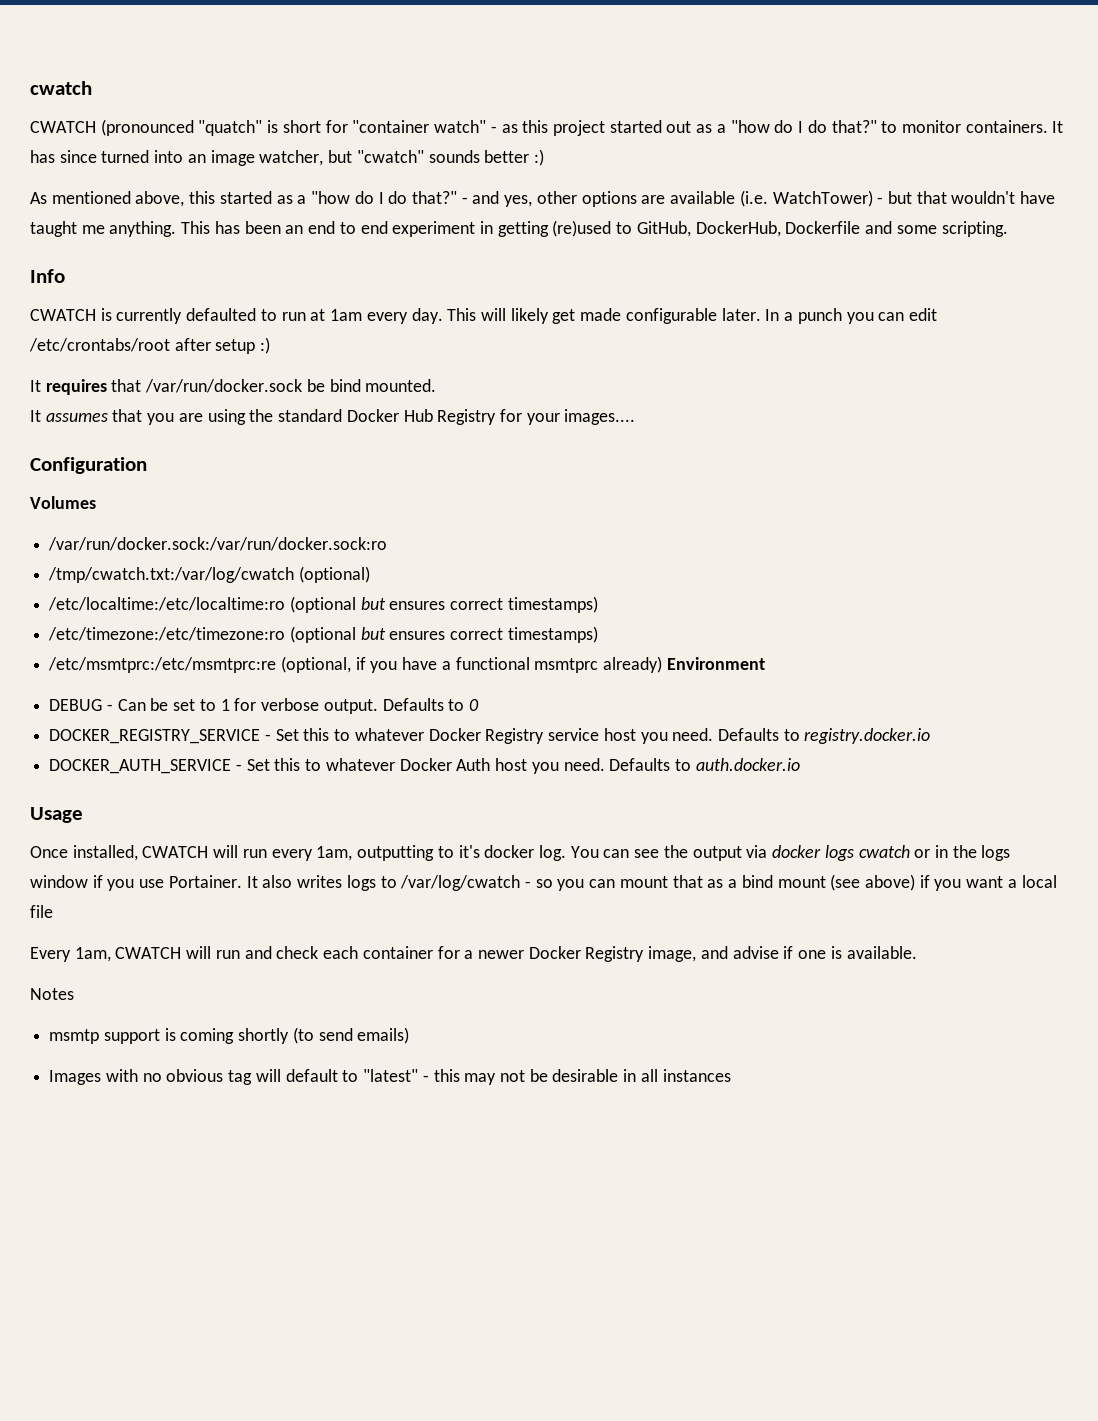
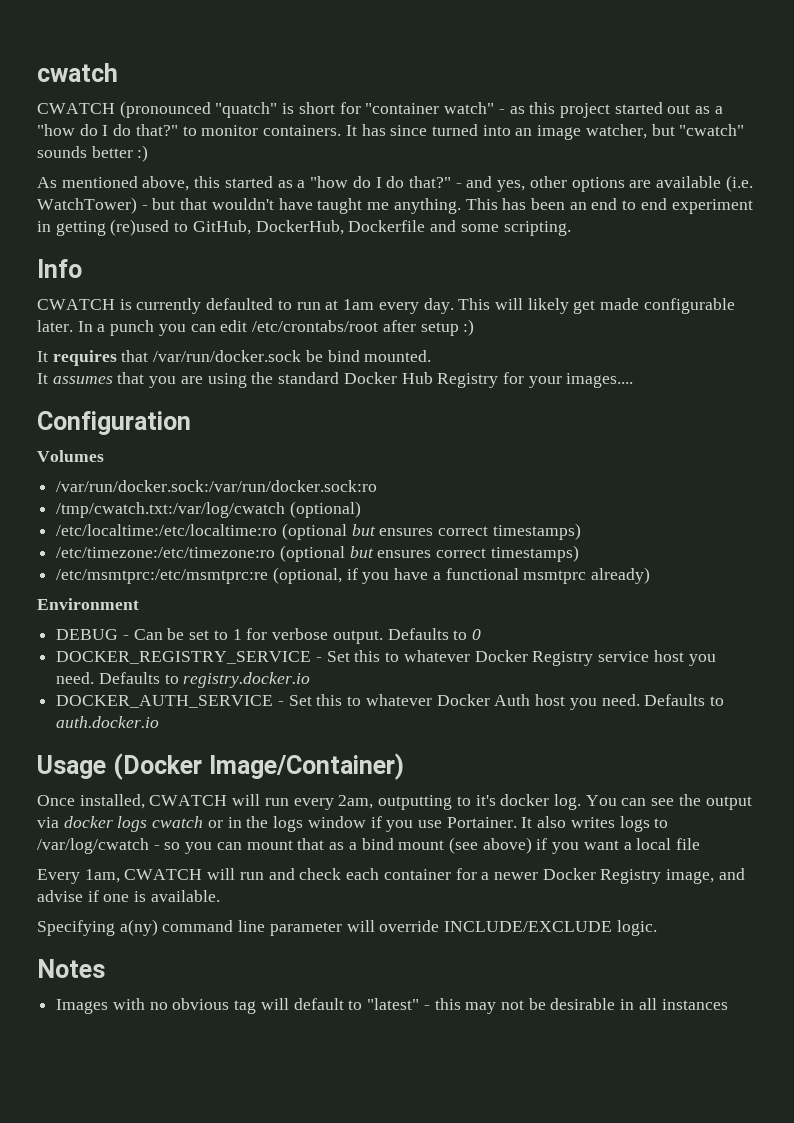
(663, 664) none -> (651, 575) //
(83, 815) none -> [112,753,404,780] (Docker Image/Container)
[316,846,353,861] 1am, -> [338,795,374,809] 2am,
[30,988,74,1000] [49,1027,410,1044] Notes // msmtp support is coming shortly (to send emails) -> [37,919,657,936] [37,959,105,978] Specifying a(ny) command line parameter will override INCLUDE/EXCLUDE logic. // Notes

